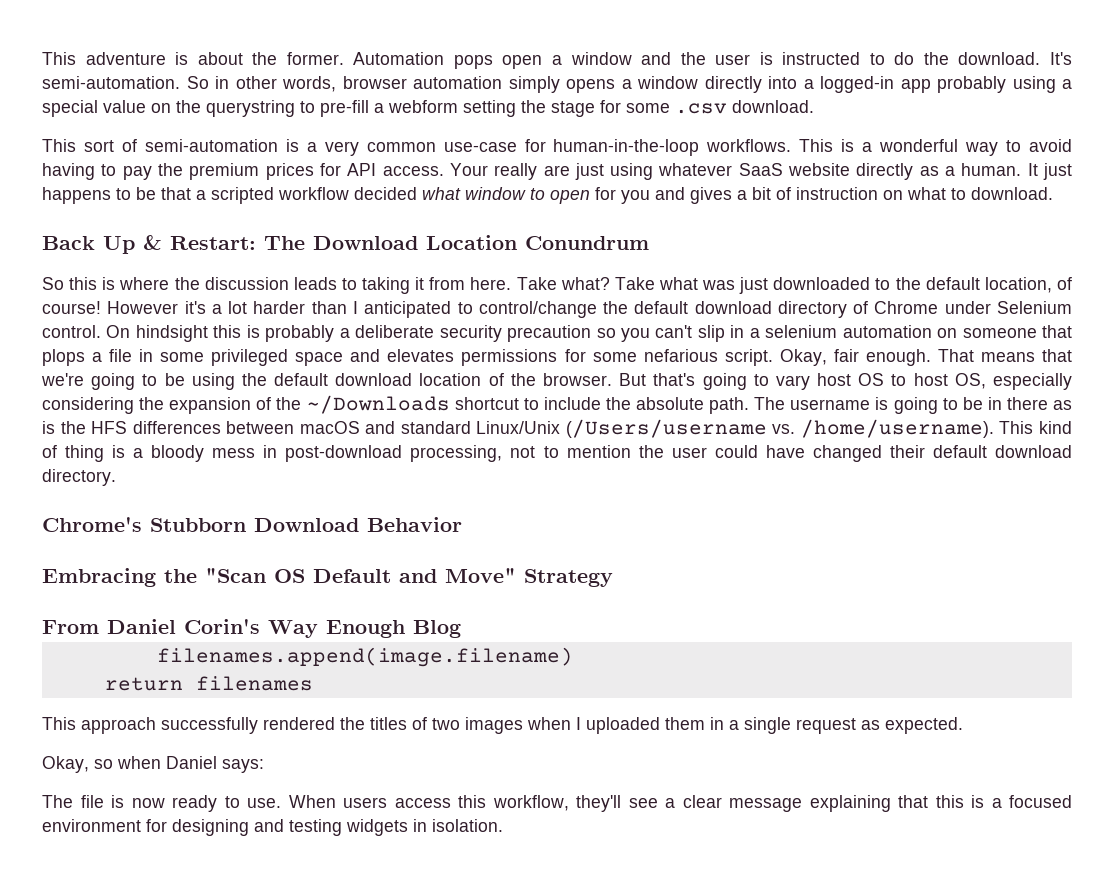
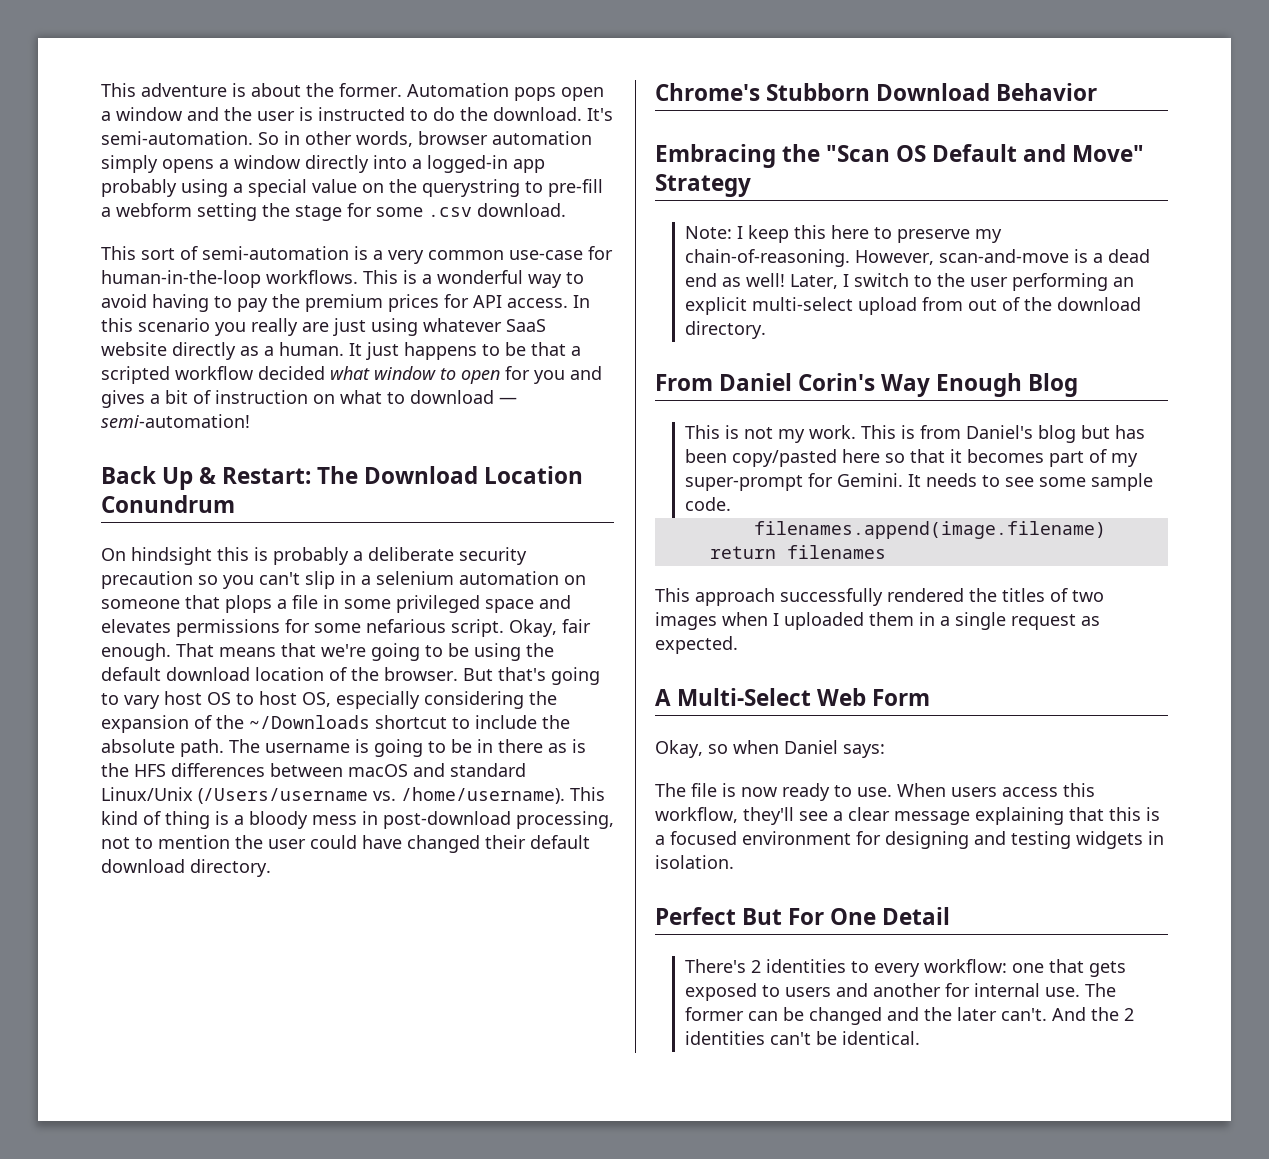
[449,163,488,176] Your -> [573,295,590,308] [101,318,246,336] In this scenario you
[971,187,1053,200] download. -> [410,390,517,404] [101,414,250,428] download — semi-automation!
[42,277,1073,294] [42,301,1073,318] [42,325,101,338] So this is where the discussion leads to taking it from here. Take what? Take what was just downloaded to the default location, of course! However it's a lot harder than I anticipated to control/change the default download directory of Chrome under Selenium control. -> (235, 504) none
(613, 578) none -> [685,225,1003,243] [685,249,1151,267] [685,273,1135,291] [685,297,1142,315] [685,321,767,339] // Note: I keep this here to preserve my chain-of-reasoning. However, scan-and-move is a dead end as well! Later, I switch to the user performing an explicit multi-select upload from out of the download directory.
(461, 629) none -> [685,425,1146,443] [685,449,1139,467] [685,473,1154,491] [685,497,732,511] // This is not my work. This is from Daniel's blog but has been copy/pasted here so that it becomes part of my super-prompt for Gemini. It needs to see some sample code.
(963, 725) none -> [655,688,931,706] // A Multi-Select Web Form
(503, 825) none -> [655,907,951,925] [685,959,1127,977] [685,983,1117,1001] [685,1007,1135,1025] [685,1031,921,1045] // Perfect But For One Detail // There's 2 identities to every workflow: one that gets exposed to users and another for internal use. The former can be changed and the later can't. And the 2 identities can't be identical.

